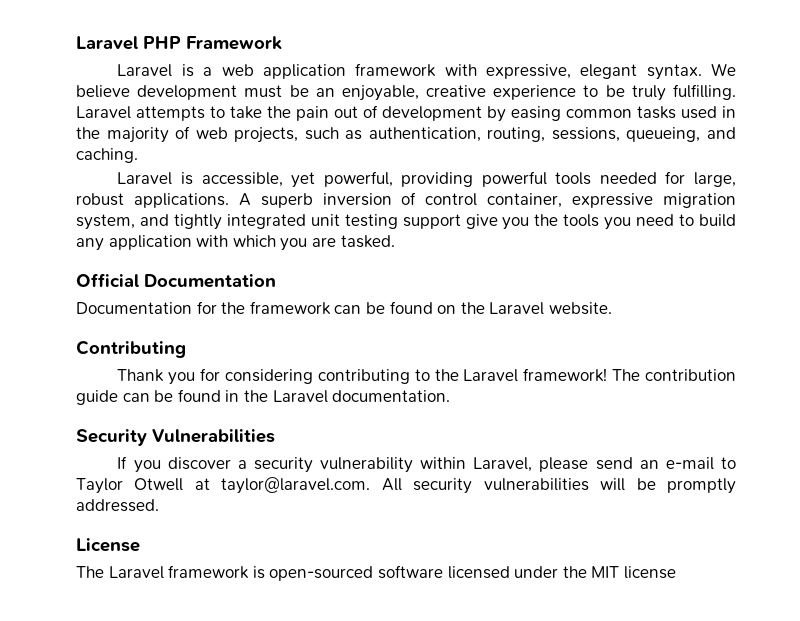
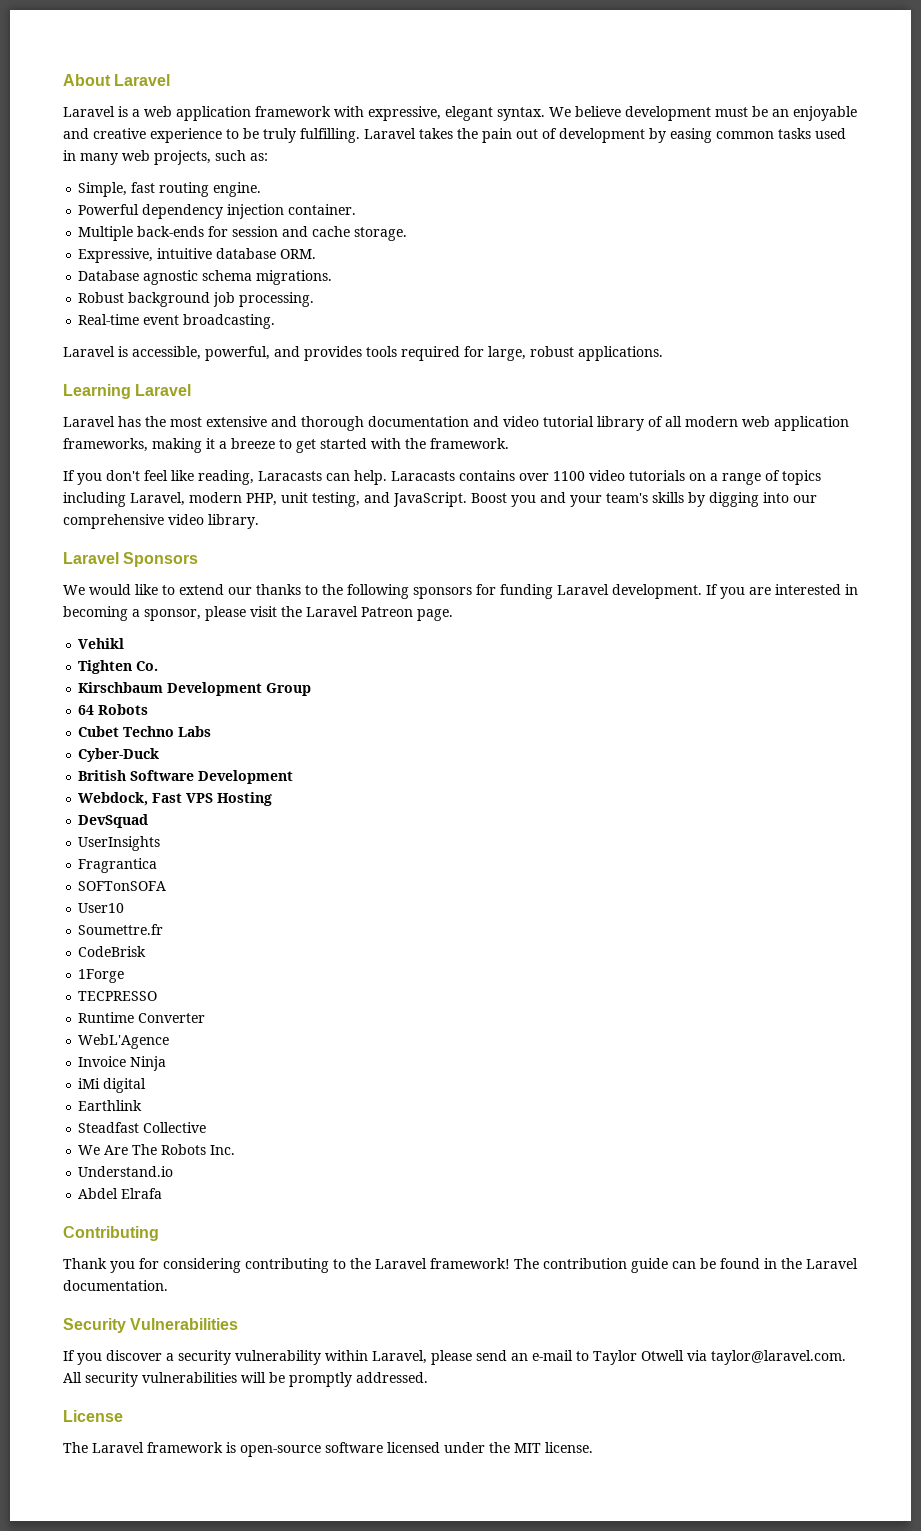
[76,36,282,50] Laravel PHP Framework -> [63,74,171,86] About Laravel
[341,85,419,101] enjoyable, -> [793,106,857,121] [63,128,89,139] enjoyable and
[136,106,262,121] attempts to take -> [419,128,453,139] takes
[76,126,736,143] [76,148,138,163] [117,171,737,188] [76,192,736,208] [76,214,737,230] [76,235,395,251] [76,273,276,288] [76,301,612,315] the majority of web projects, such as authentication, routing, sessions, queueing, and caching. // Laravel is accessible, yet powerful, providing powerful tools needed for large, robust applications. A superb inversion of control container, expressive migration system, and tightly integrated unit testing support give you the tools you need to build any application with which you are tasked. // Official Documentation // Documentation for the framework can be found on the Laravel website. -> [80,150,268,165] [78,182,262,197] [78,204,357,219] [78,226,408,241] [78,248,317,263] [78,270,333,285] [78,292,315,307] [78,314,276,329] [63,346,663,361] [63,384,192,399] [63,416,849,431] [63,438,509,453] [63,470,821,485] [63,492,817,507] [63,514,259,529] [63,552,199,567] [63,584,858,599] [63,606,453,621] [78,638,125,649] [78,660,159,674] [78,682,312,696] [78,704,149,715] [78,726,212,737] [78,748,160,762] [78,770,294,784] [78,792,273,806] [78,814,149,828] [78,836,161,851] [78,858,158,873] [78,881,167,891] [78,903,125,913] [78,924,164,935] [78,946,147,957] [78,969,125,983] [78,991,158,1001] [78,1012,206,1023] [78,1034,170,1049] [78,1056,167,1071] [78,1078,147,1093] [78,1100,143,1111] [78,1122,207,1133] [78,1144,236,1155] [78,1166,174,1177] [78,1188,163,1199] many web projects, such as: // Simple, fast routing engine. // Powerful dependency injection container. // Multiple back-ends for session and cache storage. // Expressive, intuitive database ORM. // Database agnostic schema migrations. // Robust background job processing. // Real-time event broadcasting. // Laravel is accessible, powerful, and provides tools required for large, robust applications. // Learning Laravel // Laravel has the most extensive and thorough documentation and video tutorial library of all modern web application frameworks, making it a breeze to get started with the framework. // If you don't feel like reading, Laracasts can help. Laracasts contains over 1100 video tutorials on a range of topics including Laravel, modern PHP, unit testing, and JavaScript. Boost you and your team's skills by digging into our comprehensive video library. // Laravel Sponsors // We would like to extend our thanks to the following sponsors for funding Laravel development. If you are interested in becoming a sponsor, please visit the Laravel Patreon page. // Vehikl // Tighten Co. // Kirschbaum Development Group // 64 Robots // Cubet Techno Labs // Cyber-Duck // British Software Development // Webdock, Fast VPS Hosting // DevSquad // UserInsights // Fragrantica // SOFTonSOFA // User10 // Soumettre.fr // CodeBrisk // 1Forge // TECPRESSO // Runtime Converter // WebL'Agence // Invoice Ninja // iMi digital // Earthlink // Steadfast Collective // We Are The Robots Inc. // Understand.io // Abdel Elrafa
[194,478,210,490] at -> [687,1350,707,1361] via
[269,566,374,581] open-sourced -> [240,1445,321,1457] open-source
[623,566,676,579] license -> [545,1442,593,1453] license.

